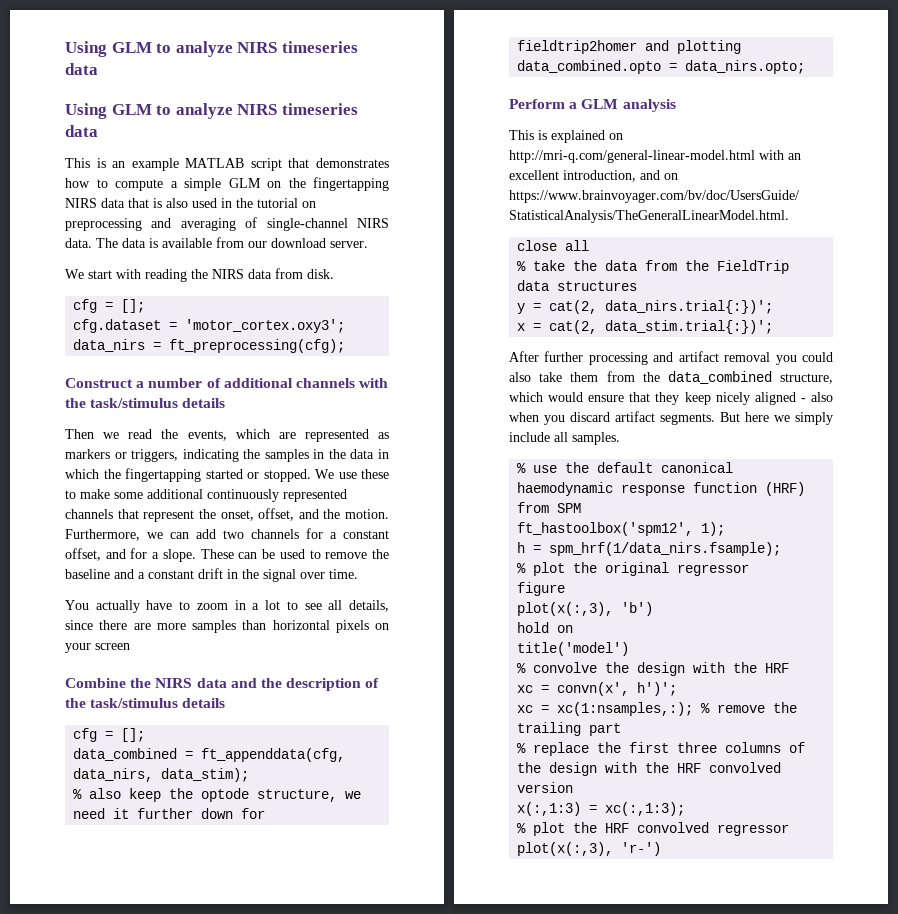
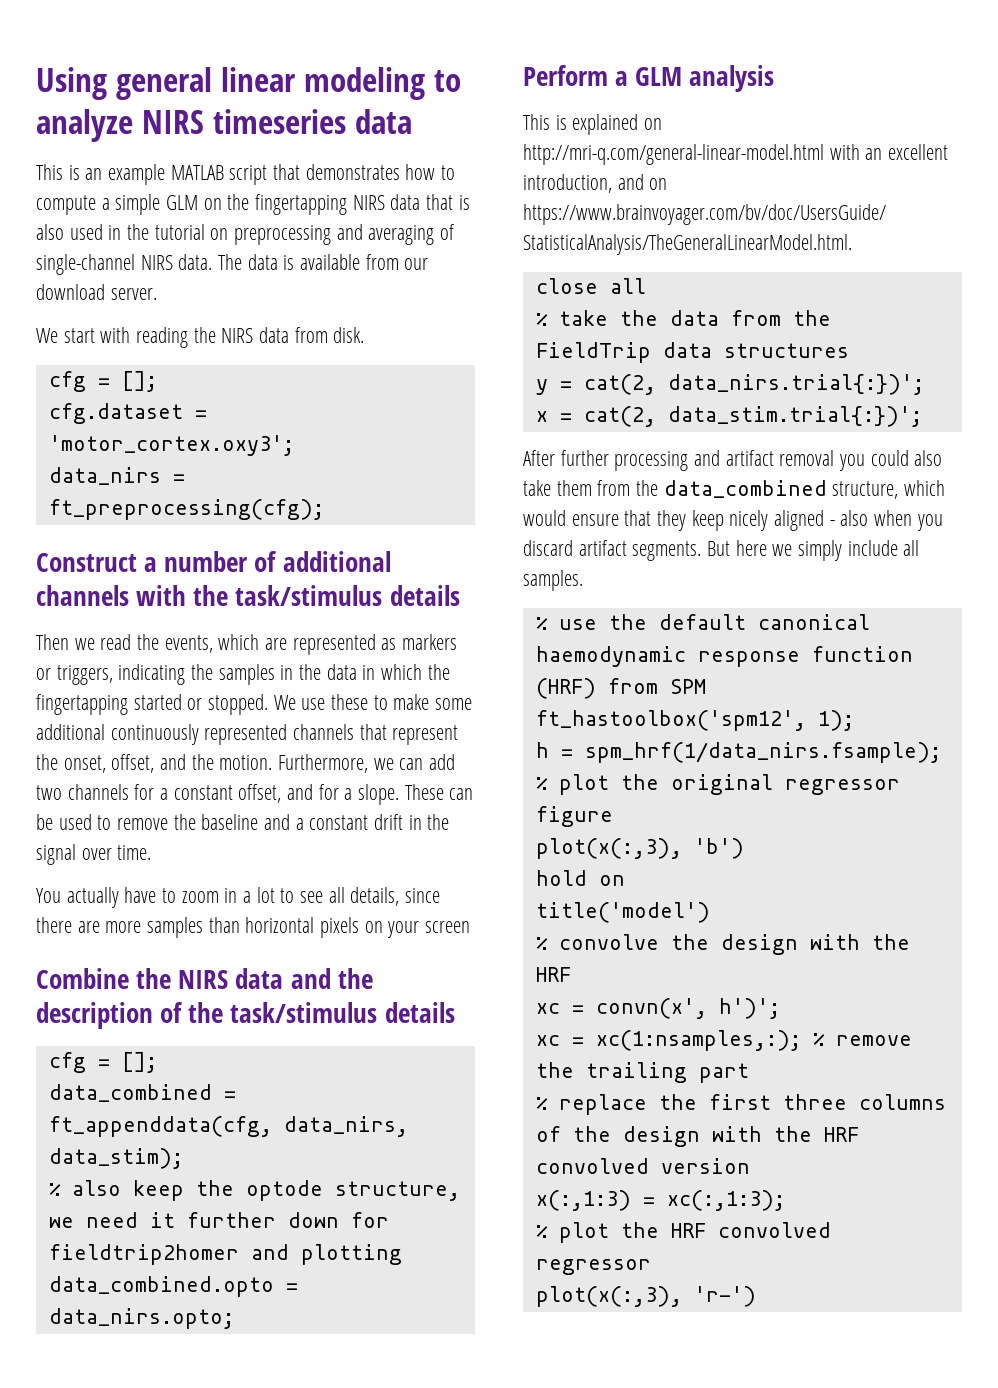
[65,41,358,57] [65,63,98,75] [65,103,152,119] Using GLM to analyze NIRS timeseries data // Using GLM -> [36,67,425,100] Using general linear modeling

